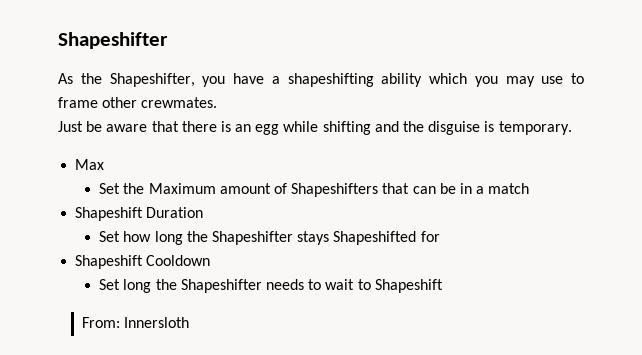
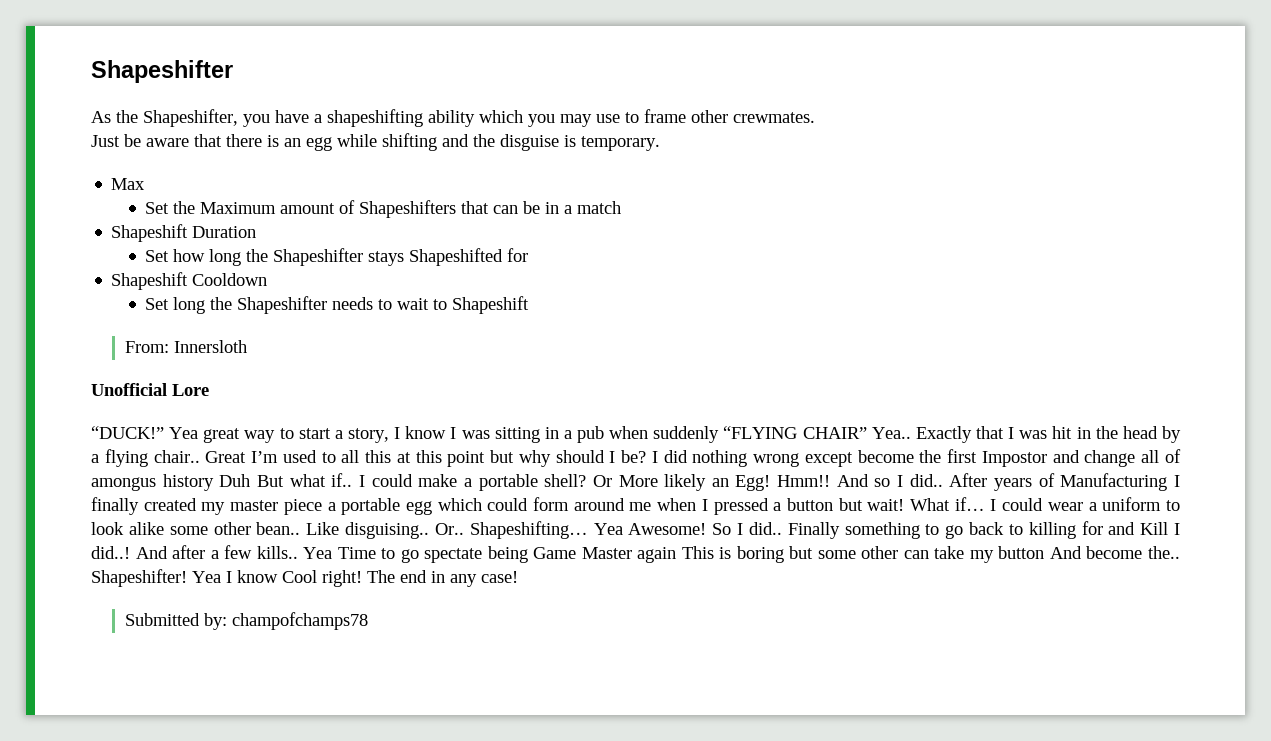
(190, 322) none -> [91,383,209,396] [91,426,1182,443] [91,449,1181,467] [91,473,1181,491] [91,497,1180,515] [91,521,1181,539] [91,545,1180,563] [91,569,518,587] [125,612,369,630] // Unofficial Lore // “DUCK!” Yea great way to start a story, I know I was sitting in a pub when suddenly “FLYING CHAIR” Yea.. Exactly that I was hit in the head by a flying chair.. Great I’m used to all this at this point but why should I be? I did nothing wrong except become the first Impostor and change all of amongus history Duh But what if.. I could make a portable shell? Or More likely an Egg! Hmm!! And so I did.. After years of Manufacturing I finally created my master piece a portable egg which could form around me when I pressed a button but wait! What if… I could wear a uniform to look alike some other bean.. Like disguising.. Or.. Shapeshifting… Yea Awesome! So I did.. Finally something to go back to killing for and Kill I did..! And after a few kills.. Yea Time to go spectate being Game Master again This is boring but some other can take my button And become the.. Shapeshifter! Yea I know Cool right! The end in any case! // Submitted by: champofchamps78

